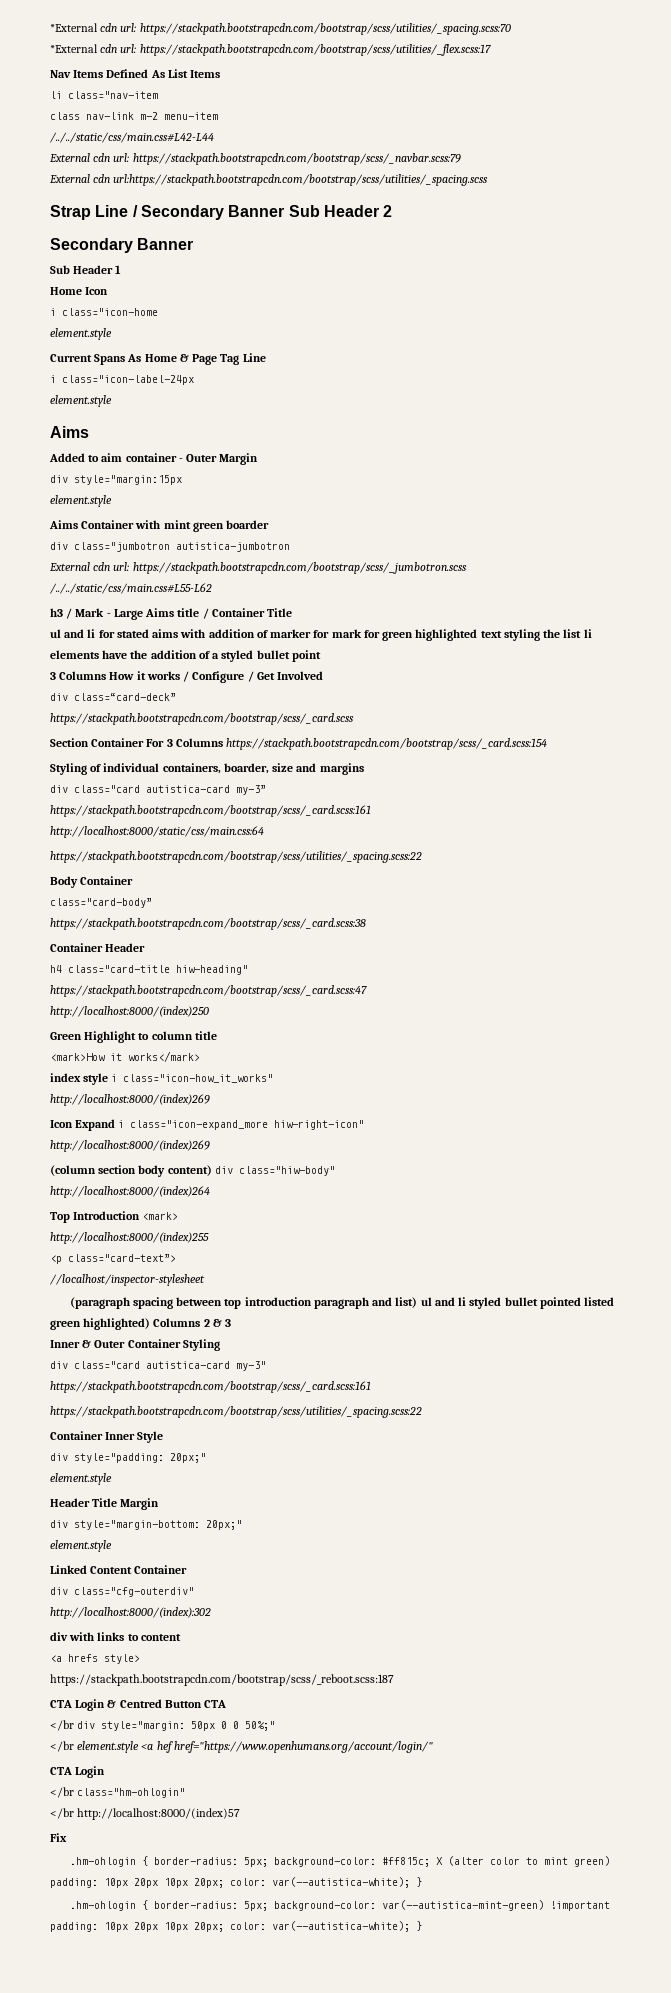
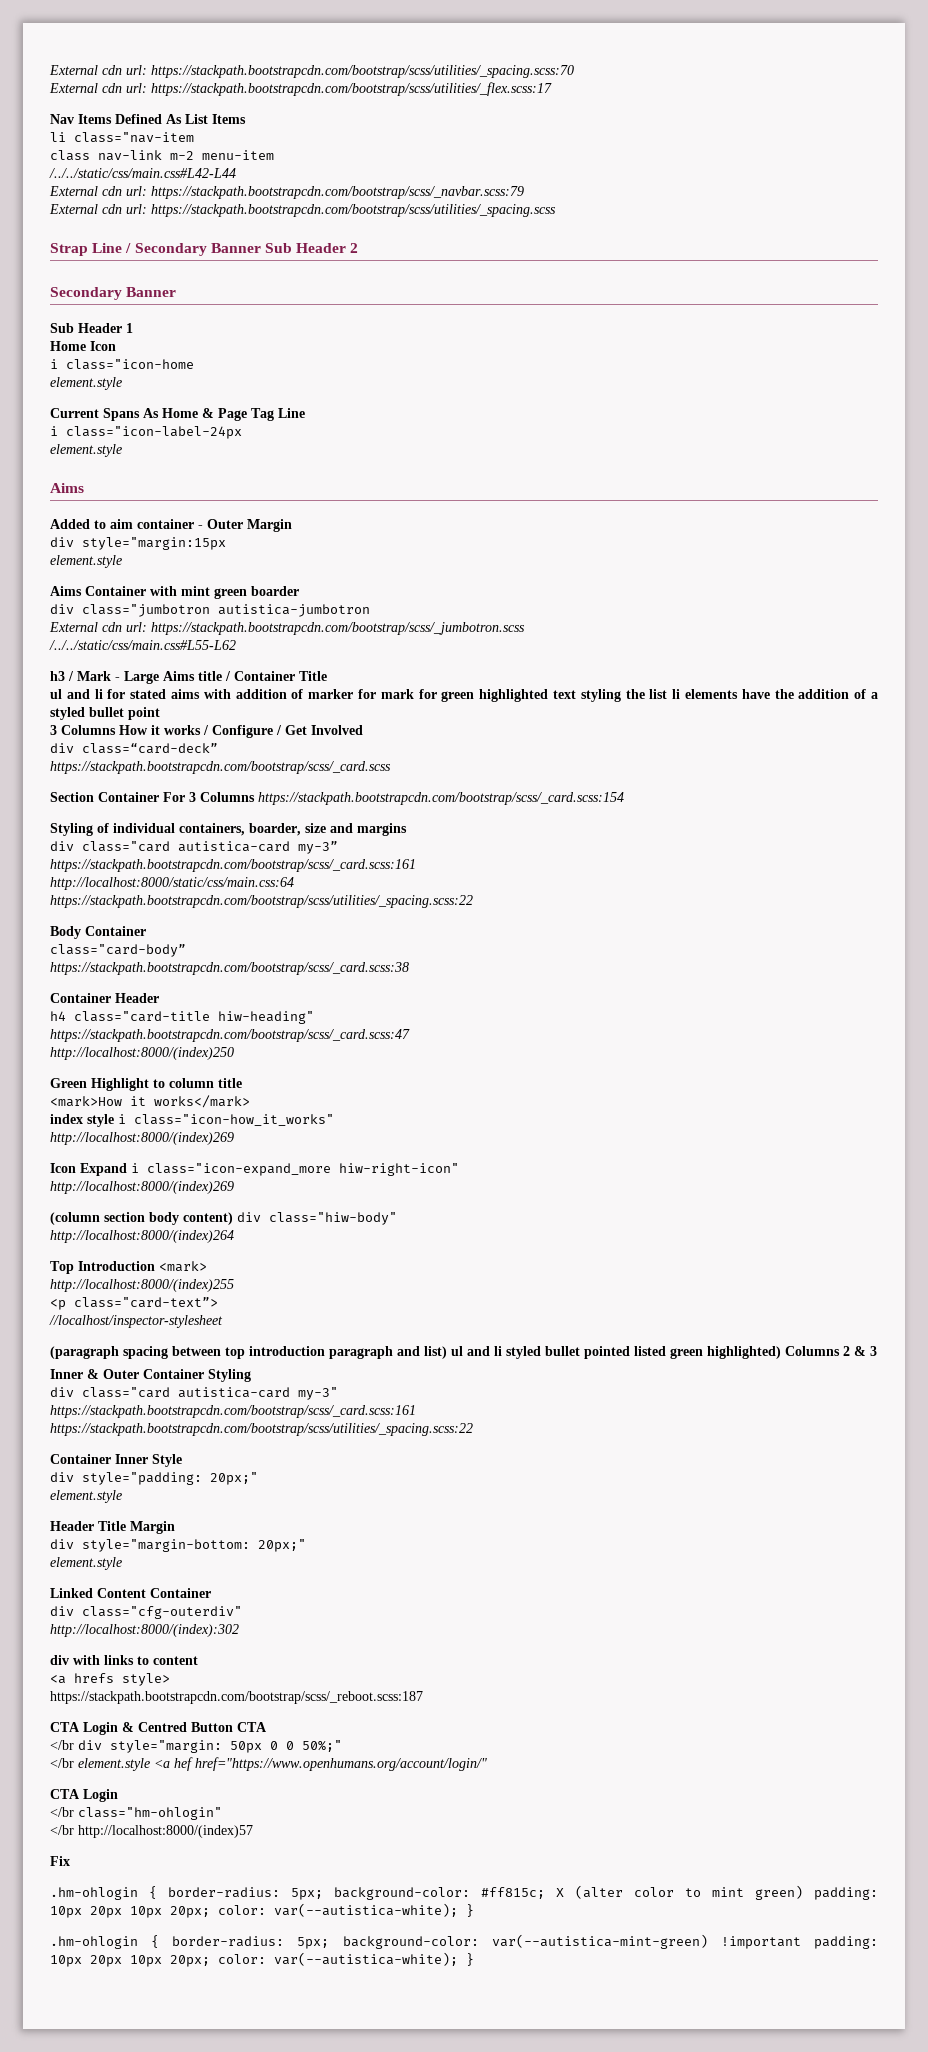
[50,23,98,32] *External -> [49,65,98,75] External
[50,44,98,53] *External -> [49,83,98,93] External
[113,174,489,186] url:https://stackpath.bootstrapcdn.com/bootstrap/scss/utilities/_spacing.scss -> [126,204,556,217] url: https://stackpath.bootstrapcdn.com/bootstrap/scss/utilities/_spacing.scss

